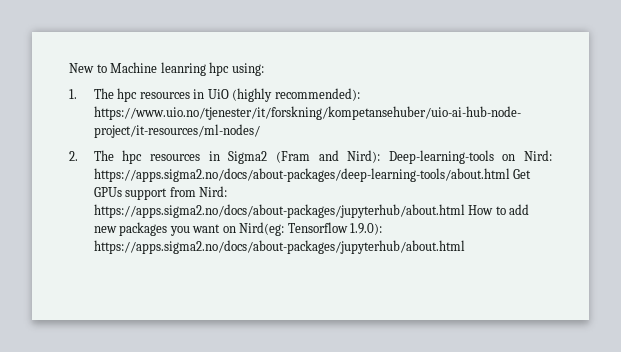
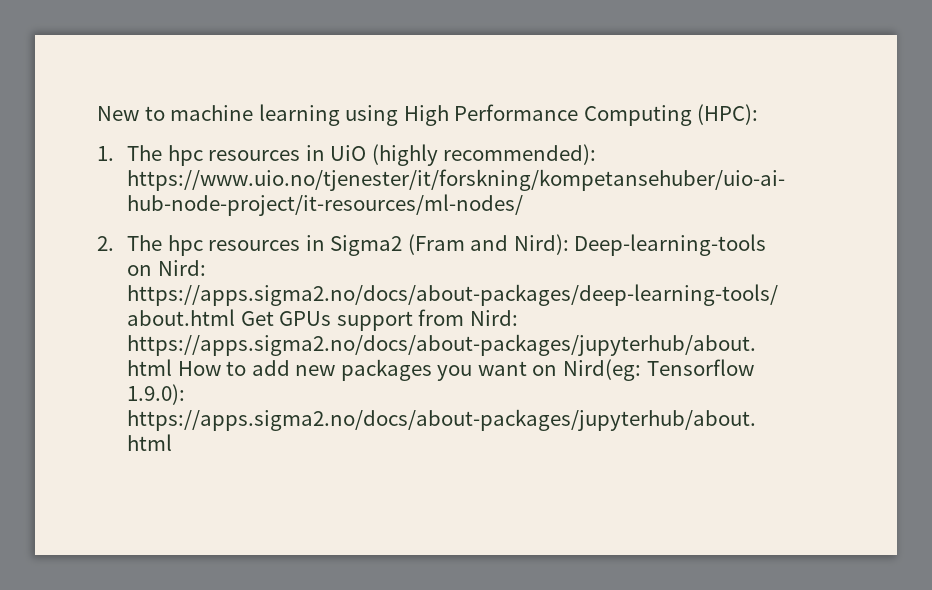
[110,62,264,76] Machine leanring hpc using: -> [170,104,759,126] machine learning using High Performance Computing (HPC):

